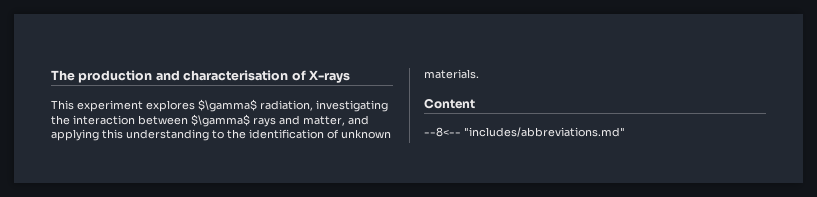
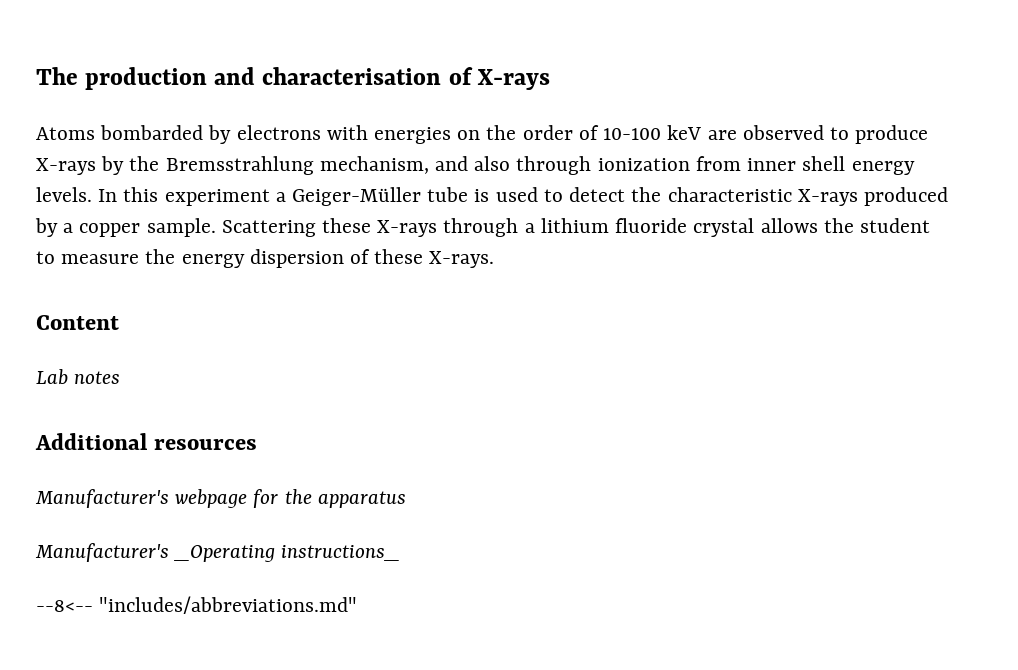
[51,99,388,112] [51,114,369,127] [51,129,391,141] [424,69,479,79] [424,98,475,109] This experiment explores $\gamma$ radiation, investigating the interaction between $\gamma$ rays and matter, and applying this understanding to the identification of unknown materials. // Content -> [36,125,929,144] [36,156,915,175] [36,187,948,206] [35,218,930,237] [36,249,495,268] [36,315,119,330] [36,369,121,385] [35,433,257,450] [35,489,406,508] [35,543,401,562] Atoms bombarded by electrons with energies on the order of 10-100 keV are observed to produce X-rays by the Bremsstrahlung mechanism, and also through ionization from inner shell energy levels. In this experiment a Geiger-Müller tube is used to detect the characteristic X-rays produced by a copper sample. Scattering these X-rays through a lithium fluoride crystal allows the student to measure the energy dispersion of these X-rays. // Content // Lab notes // Additional resources // Manufacturer's webpage for the apparatus // Manufacturer's _Operating instructions_

